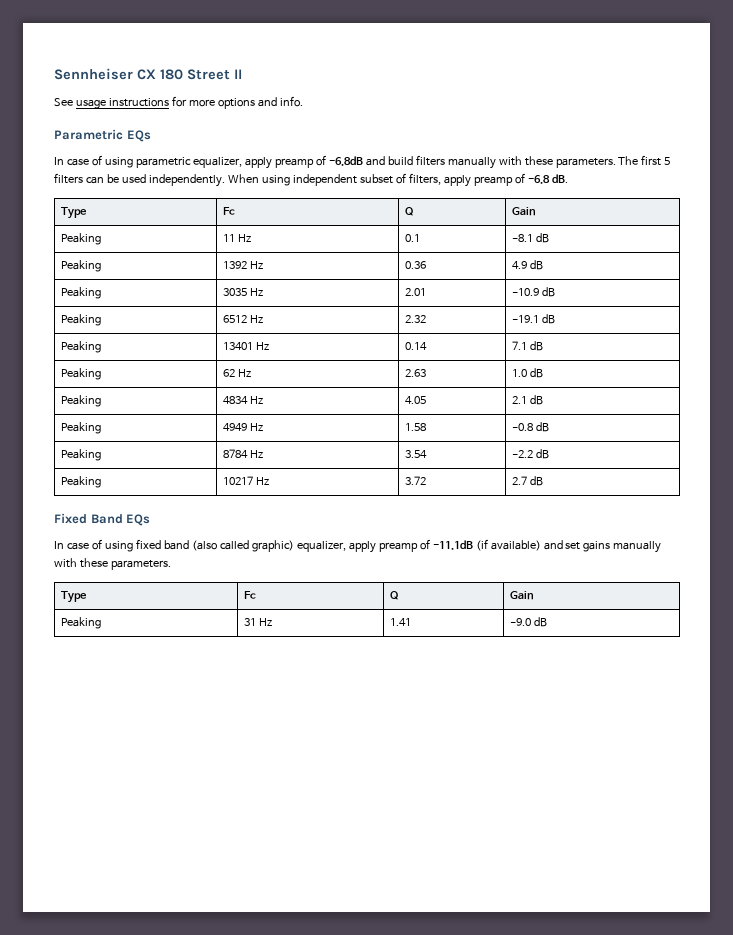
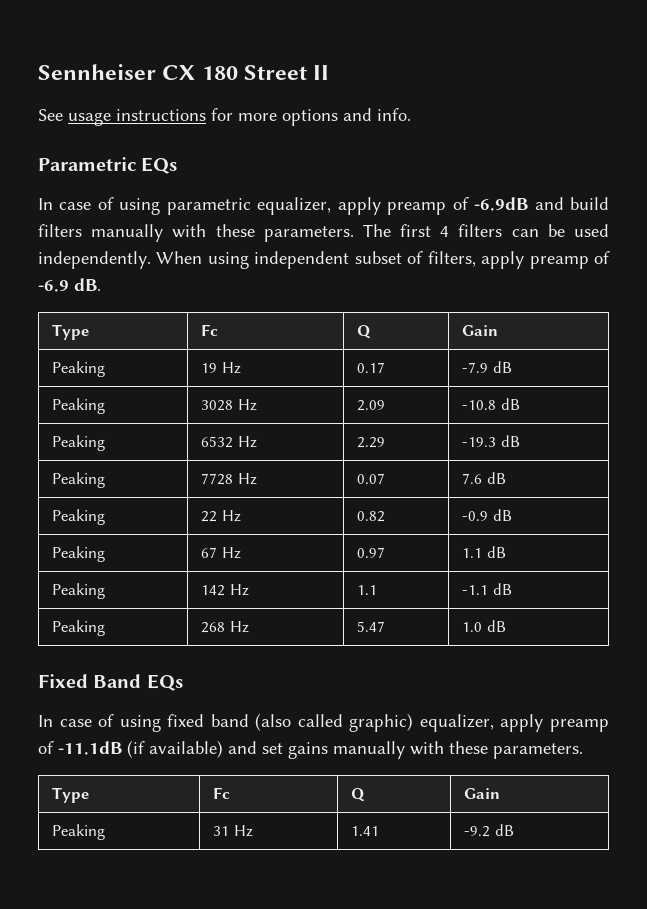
[328,156,363,166] -6.8dB -> [474,197,529,211] -6.9dB
[664,157,671,165] 5 -> [440,226,450,237] 4
[527,175,550,184] -6.8 -> [38,280,69,292] -6.9
[223,234,252,242] [405,234,421,242] [512,233,550,243] [61,260,102,272] [223,261,264,269] [405,261,427,269] [512,260,544,270] [61,287,102,299] [223,288,264,296] [405,288,427,296] [512,287,556,297] [61,314,102,326] [223,315,264,323] [405,315,427,323] [512,314,556,324] [61,341,102,353] [223,342,270,350] [405,342,428,350] [512,341,544,351] [61,368,102,380] [223,369,252,377] [405,369,427,377] [512,368,544,378] [61,395,102,407] [223,396,264,404] [405,396,427,404] [512,395,544,405] [61,422,102,434] [223,423,264,431] [405,423,427,431] [512,422,550,432] [61,449,102,461] [223,449,264,458] [405,450,428,458] [512,449,550,459] [61,476,102,488] [223,476,270,485] [405,476,427,485] [512,476,528,485] 11 Hz | 0.1 | -8.1 dB // Peaking | 1392 Hz | 0.36 | 4.9 dB // Peaking | 3035 Hz | 2.01 | -10.9 dB // Peaking | 6512 Hz | 2.32 | -19.1 dB // Peaking | 13401 Hz | 0.14 | 7.1 dB // Peaking | 62 Hz | 2.63 | 1.0 dB // Peaking | 4834 Hz | 4.05 | 2.1 dB // Peaking | 4949 Hz | 1.58 | -0.8 dB // Peaking | 8784 Hz | 3.54 | -2.2 dB // Peaking | 10217 Hz | 3.72 | 2.7 -> [201,362,241,374] [357,362,386,373] [462,361,512,373] [52,398,106,414] [201,399,257,411] [357,400,386,411] [462,398,520,410] [52,435,106,451] [201,436,257,448] [357,437,386,448] [462,435,520,447] [52,472,106,488] [201,473,257,485] [357,473,386,484] [462,472,506,484] [52,509,106,525] [201,510,241,522] [357,511,386,522] [462,509,512,521] [52,546,106,562] [201,547,241,559] [357,547,386,558] [462,546,506,558] [52,583,106,599] [201,584,249,596] [357,585,378,595] [462,583,512,595] [52,620,106,636] [201,621,249,633] [357,621,386,632] [462,622,483,632] 19 Hz | 0.17 | -7.9 dB // Peaking | 3028 Hz | 2.09 | -10.8 dB // Peaking | 6532 Hz | 2.29 | -19.3 dB // Peaking | 7728 Hz | 0.07 | 7.6 dB // Peaking | 22 Hz | 0.82 | -0.9 dB // Peaking | 67 Hz | 0.97 | 1.1 dB // Peaking | 142 Hz | 1.1 | -1.1 dB // Peaking | 268 Hz | 5.47 | 1.0
[510,618,532,626] -9.0 -> [464,826,491,837] -9.2

